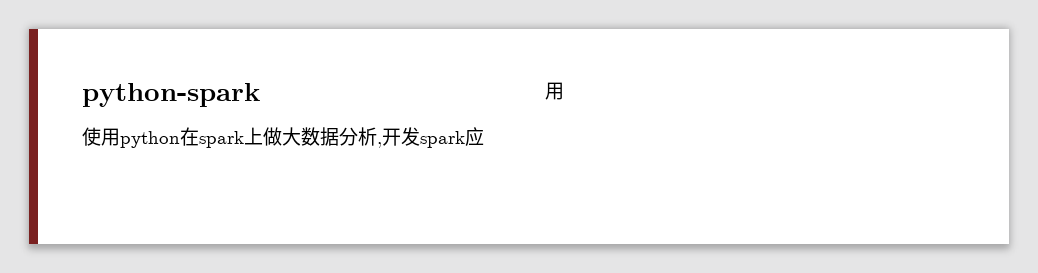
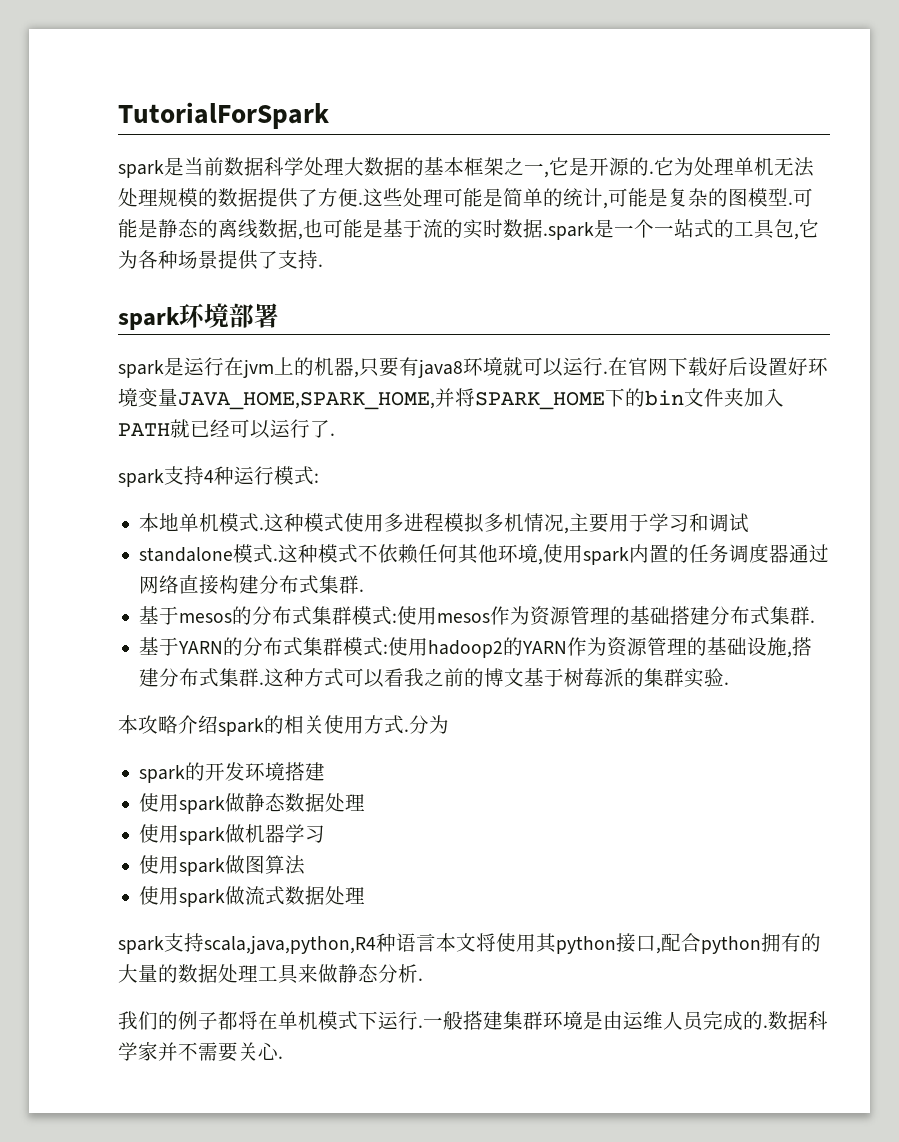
[82,83,260,107] [82,127,484,148] [545,82,564,100] python-spark // 使用python在spark上做大数据分析,开发spark应用 -> [118,102,329,129] [118,157,814,178] [118,188,813,209] [118,219,819,240] [118,250,323,270] [118,303,279,330] [118,357,828,378] [118,388,784,410] [118,419,335,439] [118,466,319,487] [139,513,750,534] [139,544,830,565] [139,574,365,595] [139,606,816,626] [139,637,813,658] [139,668,730,688] [118,715,449,736] [139,762,326,783] [139,793,366,814] [139,824,326,845] [139,855,306,876] [139,886,366,907] [118,933,821,954] [118,964,423,984] [118,1011,828,1031] [118,1042,283,1062] TutorialForSpark // spark是当前数据科学处理大数据的基本框架之一,它是开源的.它为处理单机无法处理规模的数据提供了方便.这些处理可能是简单的统计,可能是复杂的图模型.可能是静态的离线数据,也可能是基于流的实时数据.spark是一个一站式的工具包,它为各种场景提供了支持. // spark环境部署 // spark是运行在jvm上的机器,只要有java8环境就可以运行.在官网下载好后设置好环境变量JAVA_HOME,SPARK_HOME,并将SPARK_HOME下的bin文件夹加入PATH就已经可以运行了. // spark支持4种运行模式: // 本地单机模式.这种模式使用多进程模拟多机情况,主要用于学习和调试 // standalone模式.这种模式不依赖任何其他环境,使用spark内置的任务调度器通过网络直接构建分布式集群. // 基于mesos的分布式集群模式:使用mesos作为资源管理的基础搭建分布式集群. // 基于YARN的分布式集群模式:使用hadoop2的YARN作为资源管理的基础设施,搭建分布式集群.这种方式可以看我之前的博文基于树莓派的集群实验. // 本攻略介绍spark的相关使用方式.分为 // spark的开发环境搭建 // 使用spark做静态数据处理 // 使用spark做机器学习 // 使用spark做图算法 // 使用spark做流式数据处理 // spark支持scala,java,python,R4种语言本文将使用其python接口,配合python拥有的大量的数据处理工具来做静态分析. // 我们的例子都将在单机模式下运行.一般搭建集群环境是由运维人员完成的.数据科学家并不需要关心.

